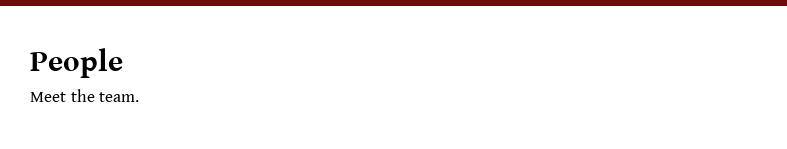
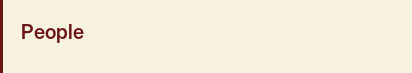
[30,89,140,102] // Meet the team. -> (84, 33) none

